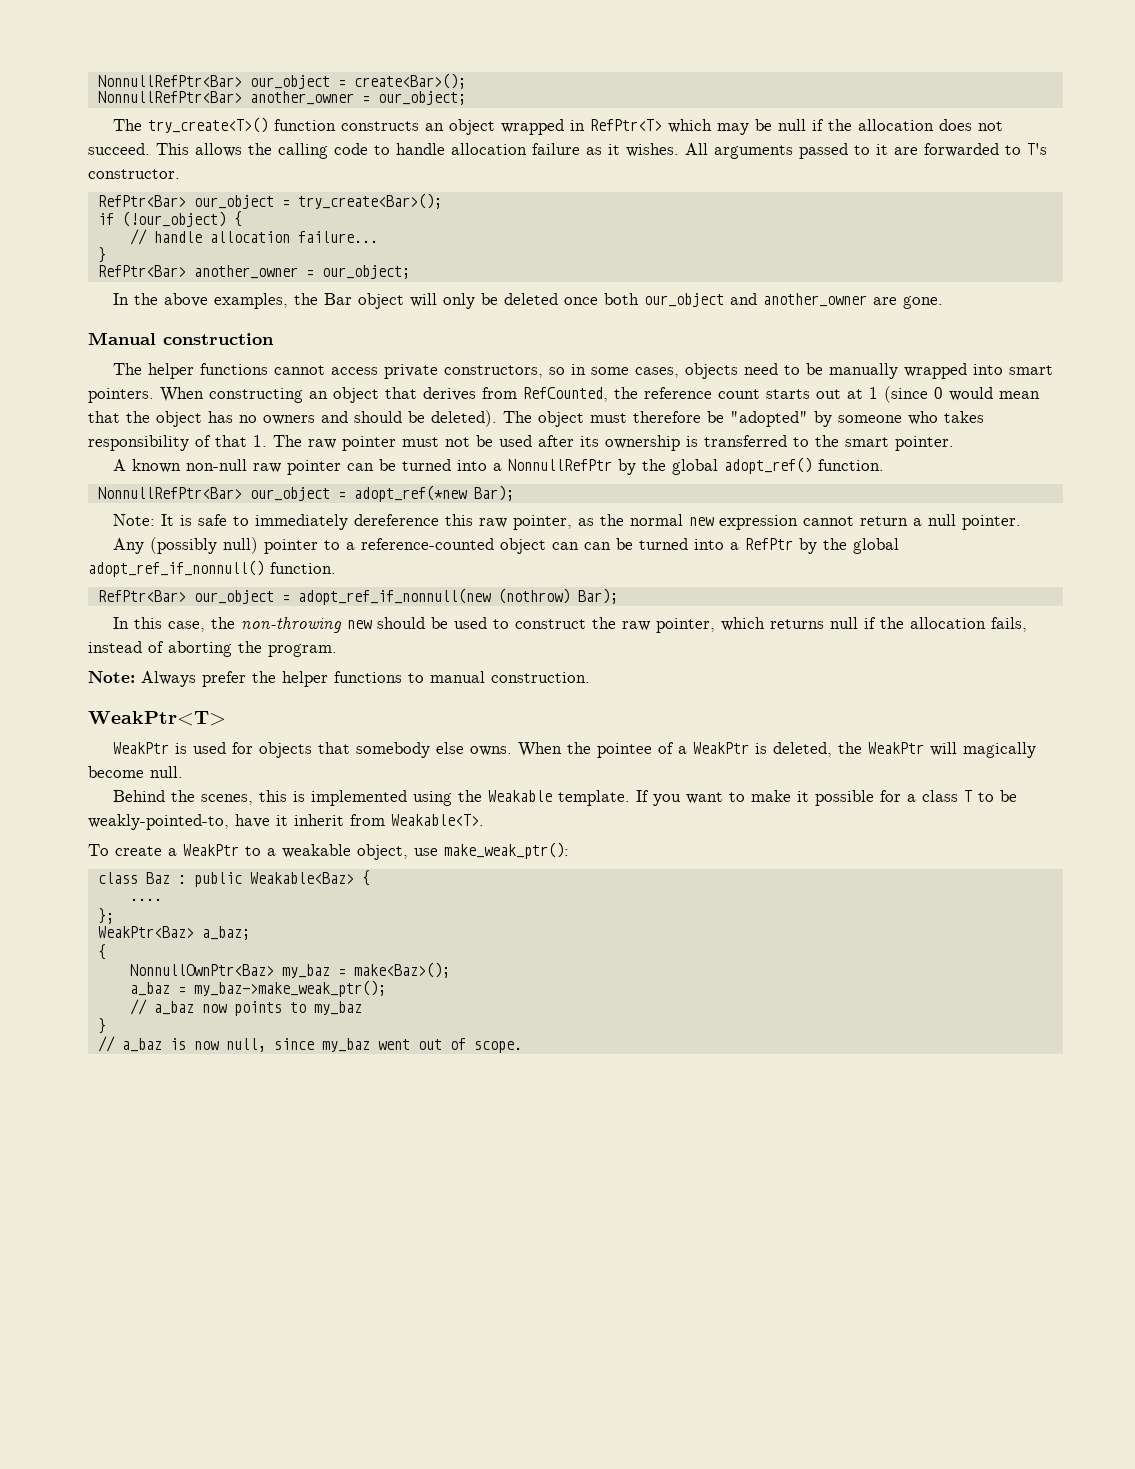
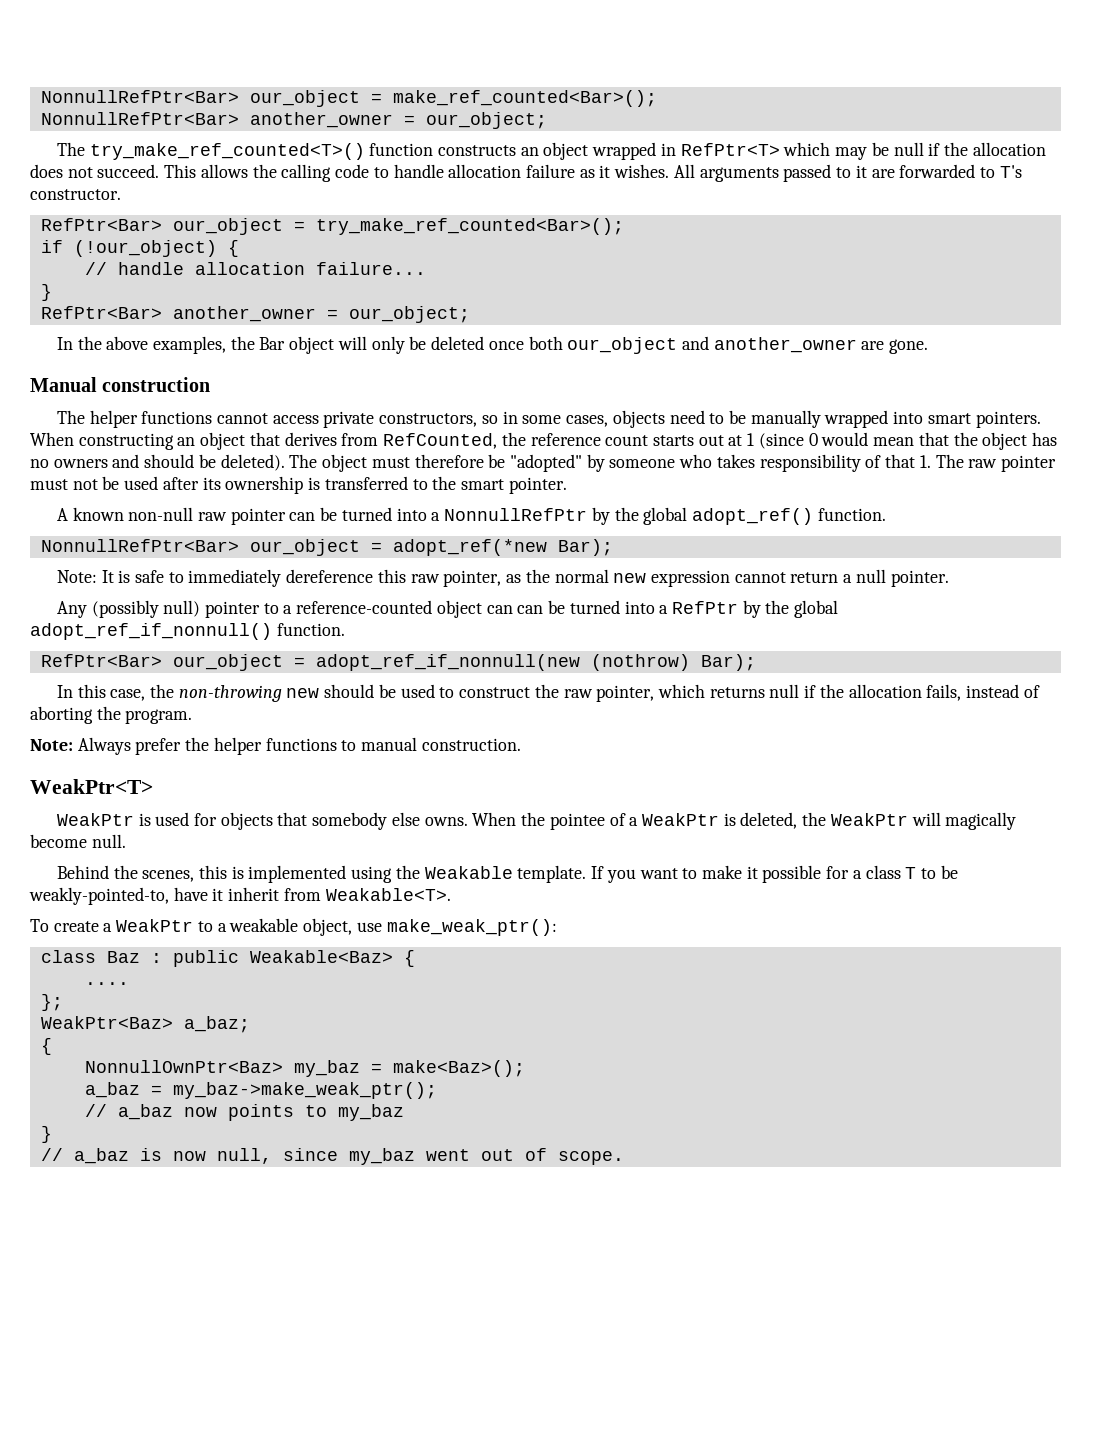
[97,73,466,89] NonnullRefPtr<Bar> our_object = create<Bar>(); -> [40,90,657,107] NonnullRefPtr<Bar> our_object = make_ref_counted<Bar>();
[148,117,269,133] try_create<T>() -> [89,143,365,160] try_make_ref_counted<T>()
[297,193,442,209] try_create<Bar>(); -> [315,218,624,235] try_make_ref_counted<Bar>();

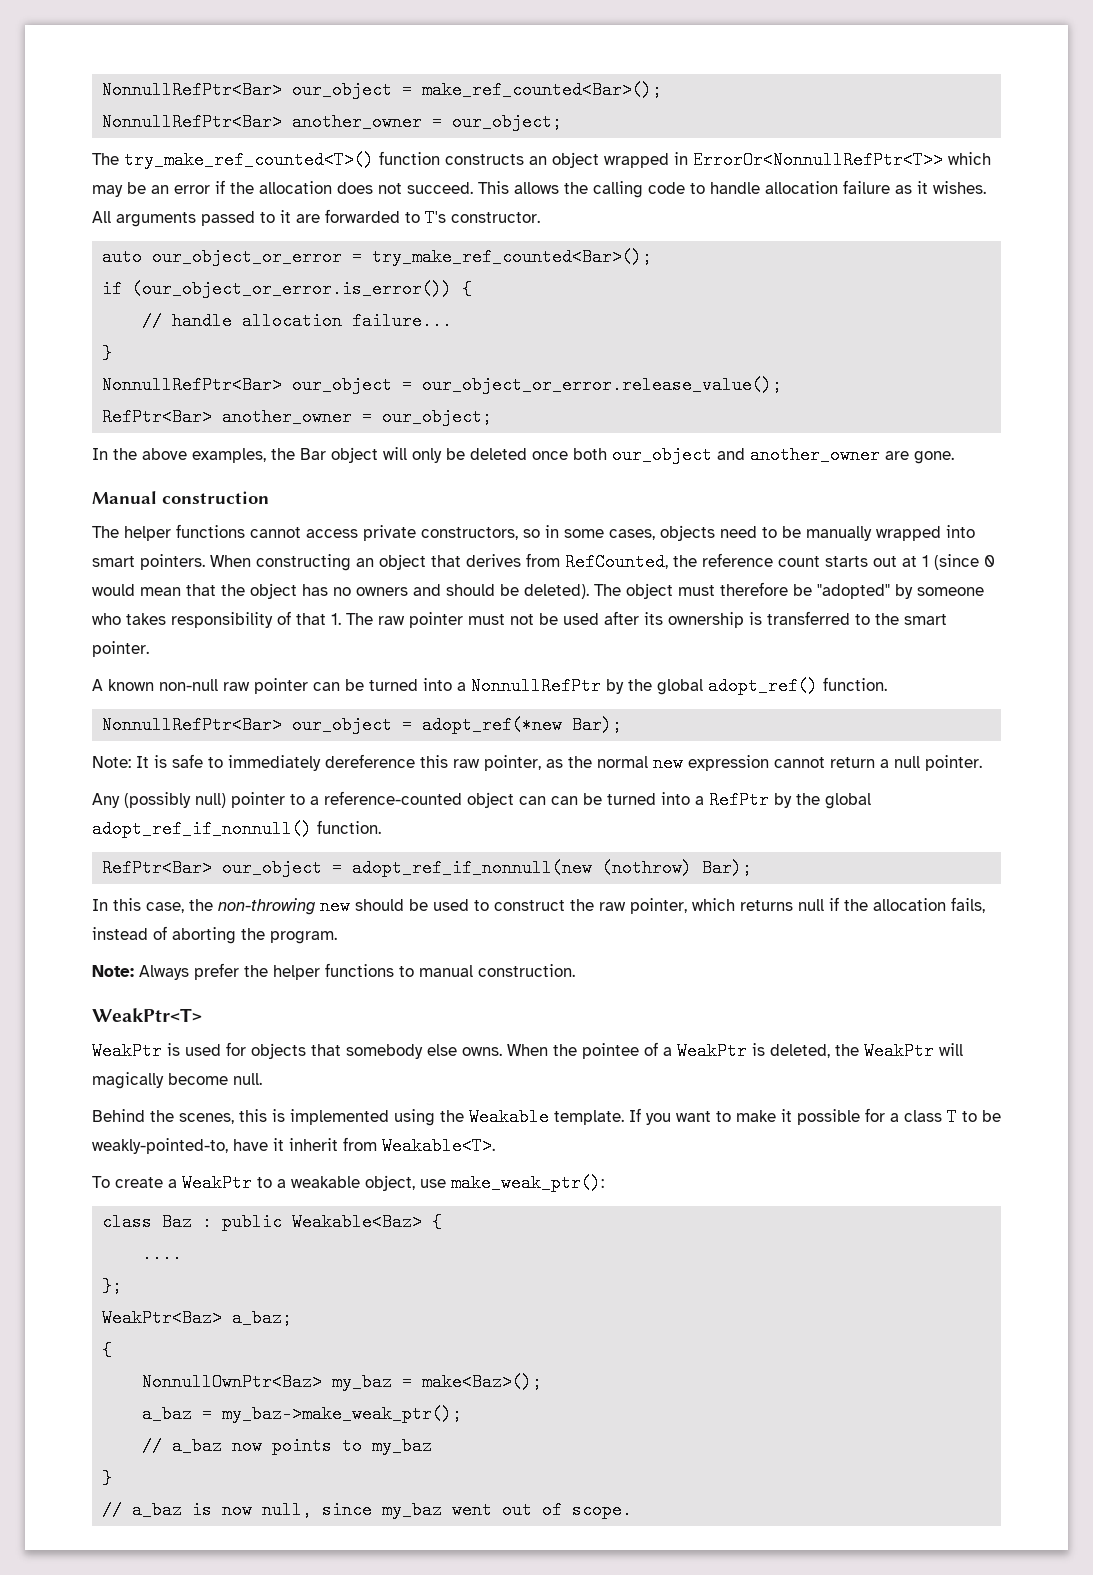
[680,143,780,156] RefPtr<T> -> [693,151,943,169] ErrorOr<NonnullRefPtr<T>>
[893,142,924,156] null -> [151,185,210,194] an error
[40,218,283,235] RefPtr<Bar> our_object -> [102,248,343,266] auto our_object_or_error
[73,240,217,257] (!our_object) -> [132,280,453,298] (our_object_or_error.is_error())
(52, 292) none -> [102,376,783,394] // NonnullRefPtr<Bar> our_object = our_object_or_error.release_value();

